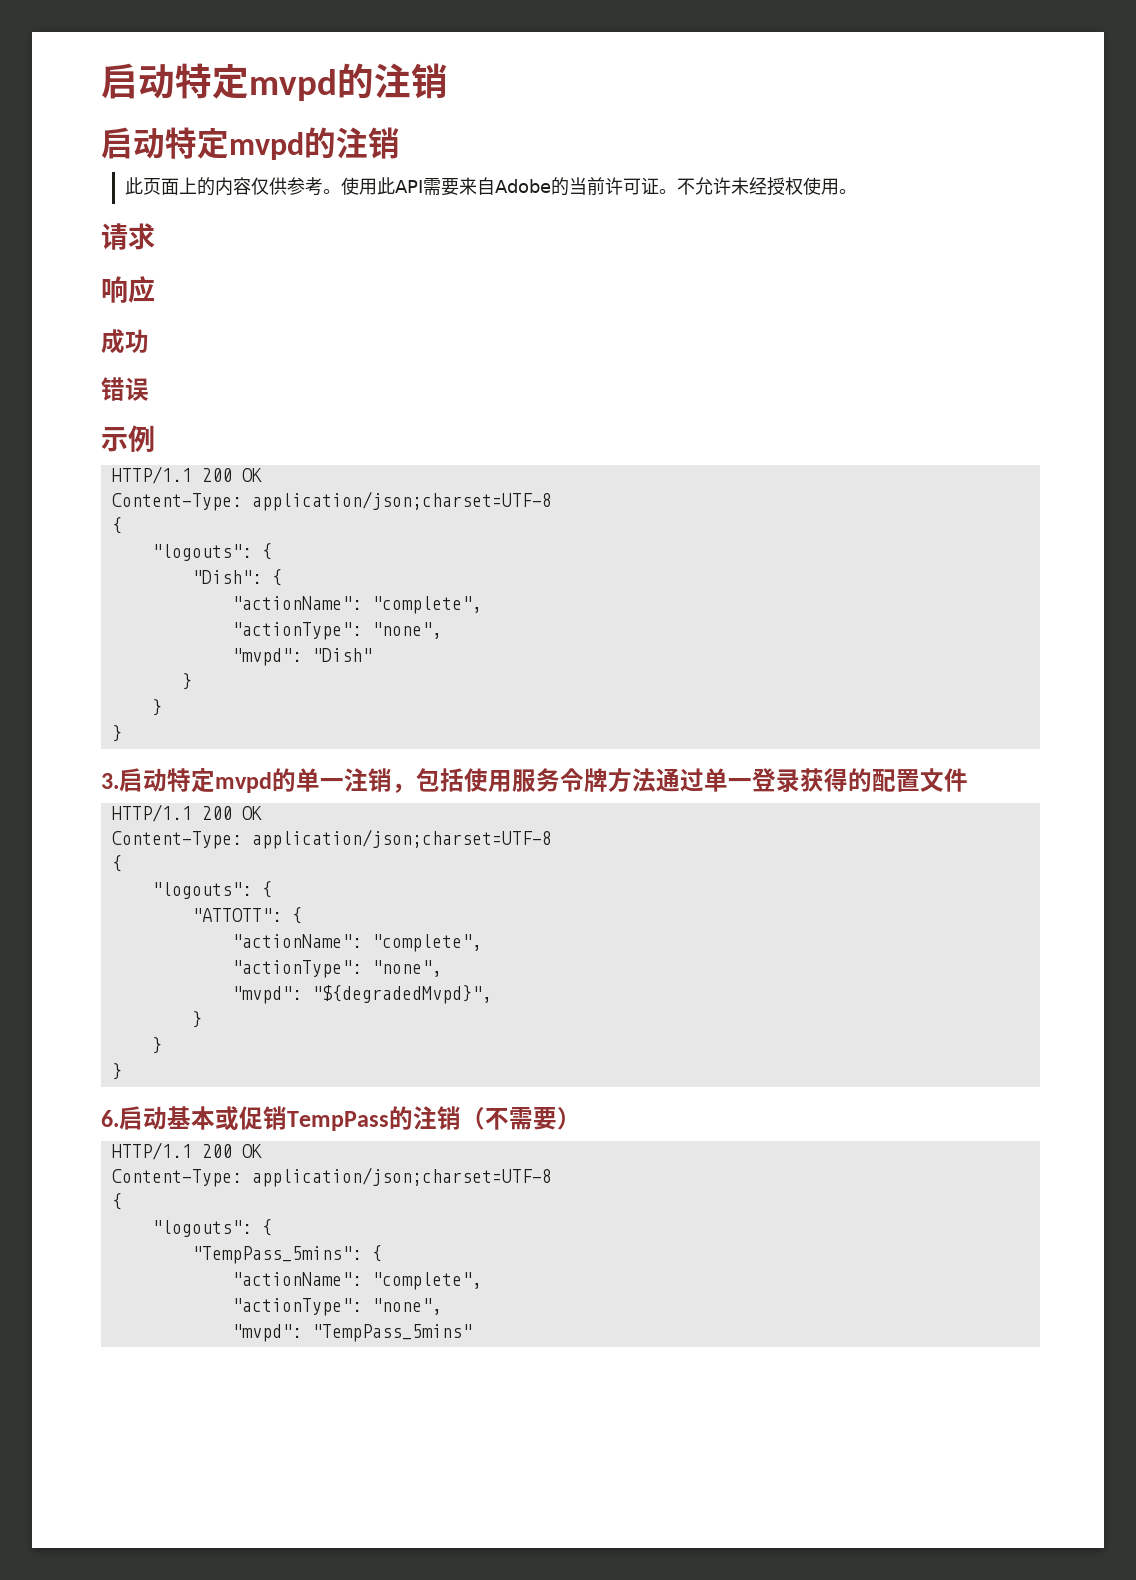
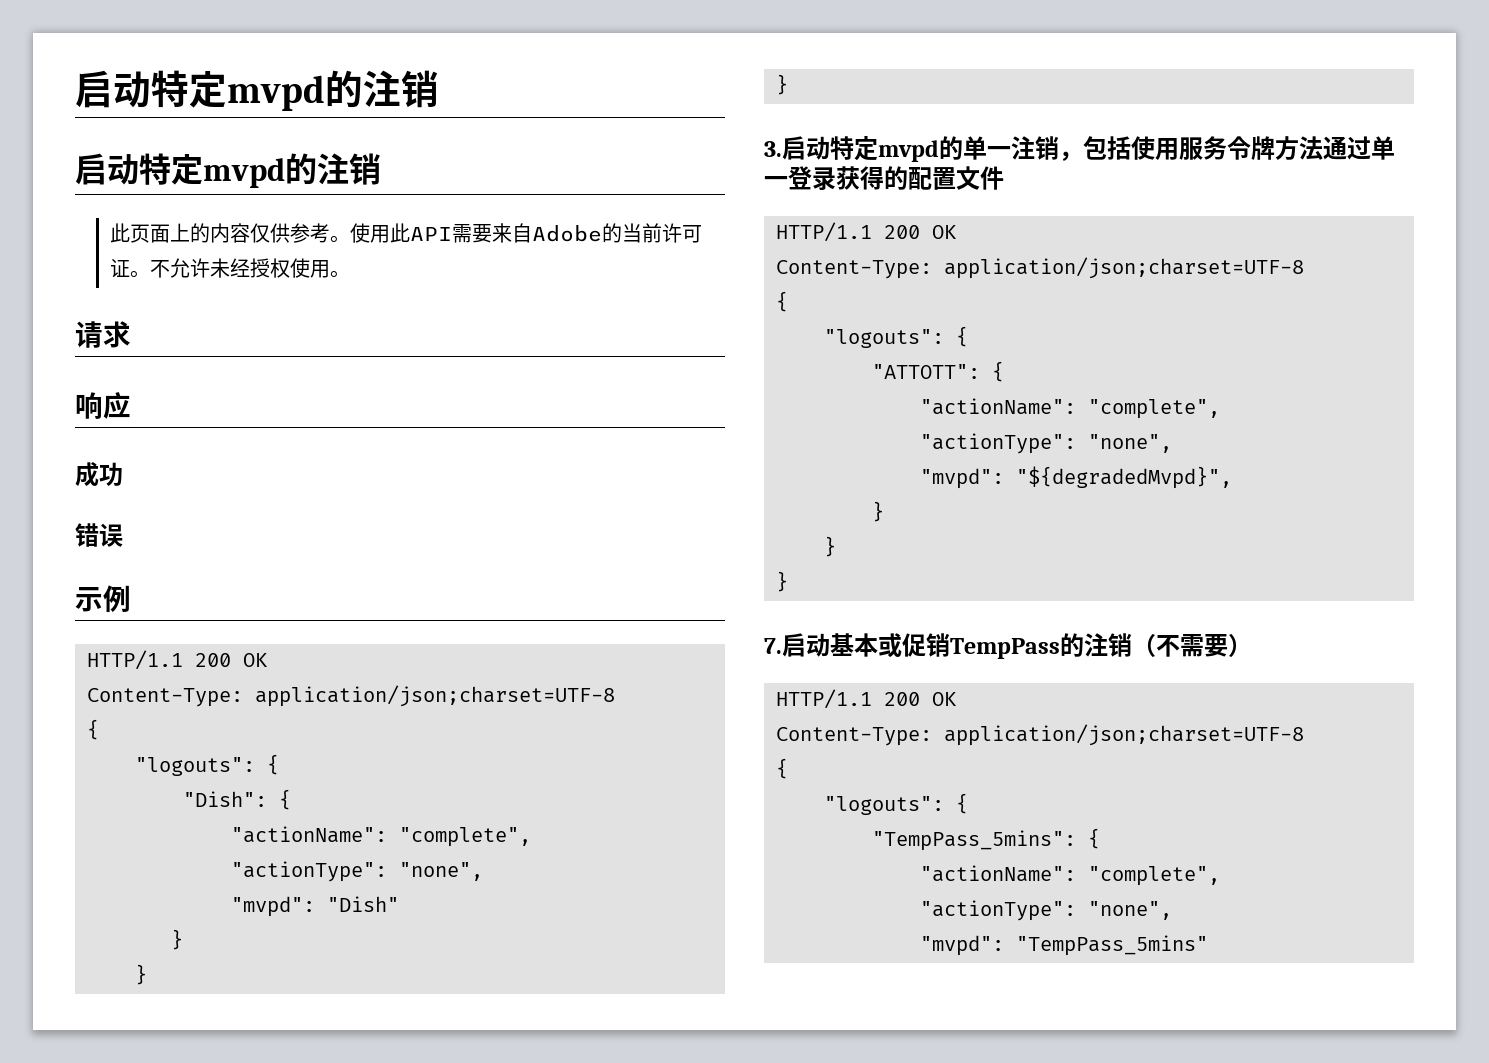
[101,1110,119,1127] 6. -> [764,638,782,654] 7.

